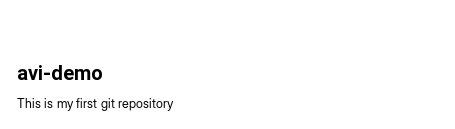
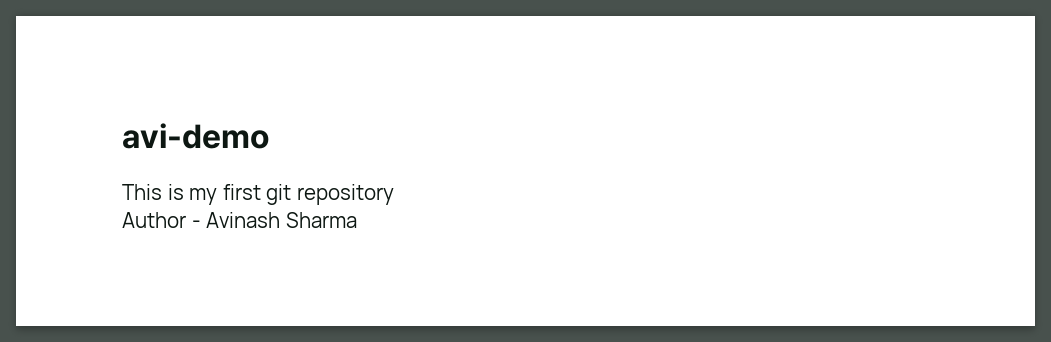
(174, 104) none -> [122,212,357,228] // Author - Avinash Sharma

